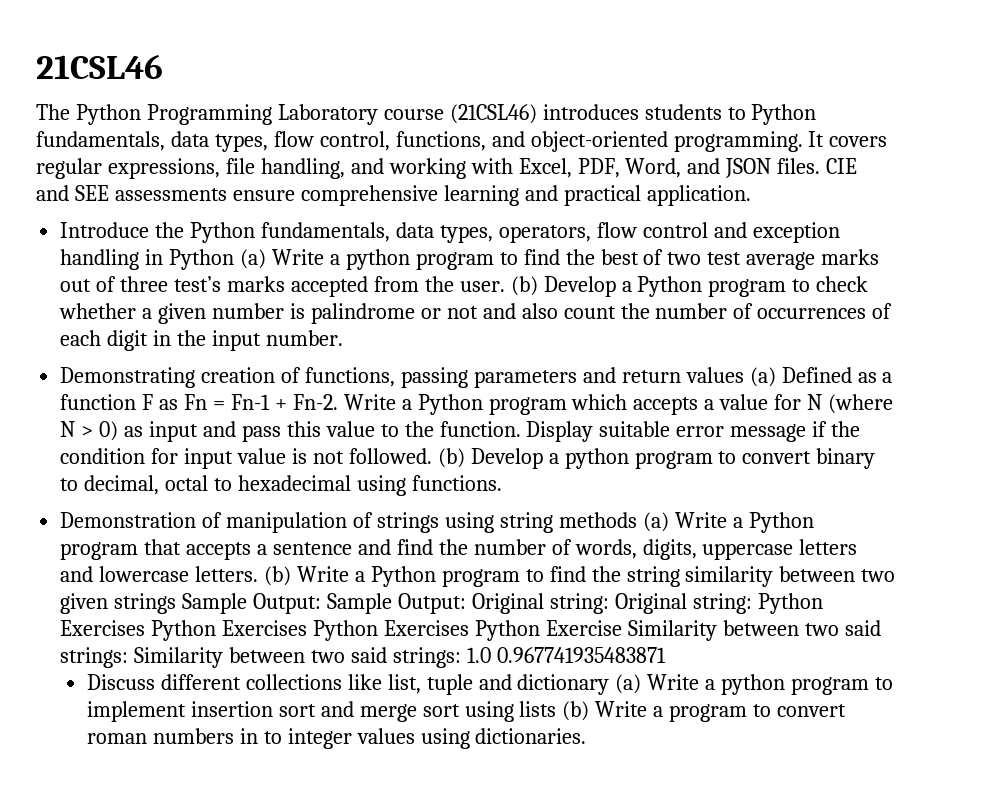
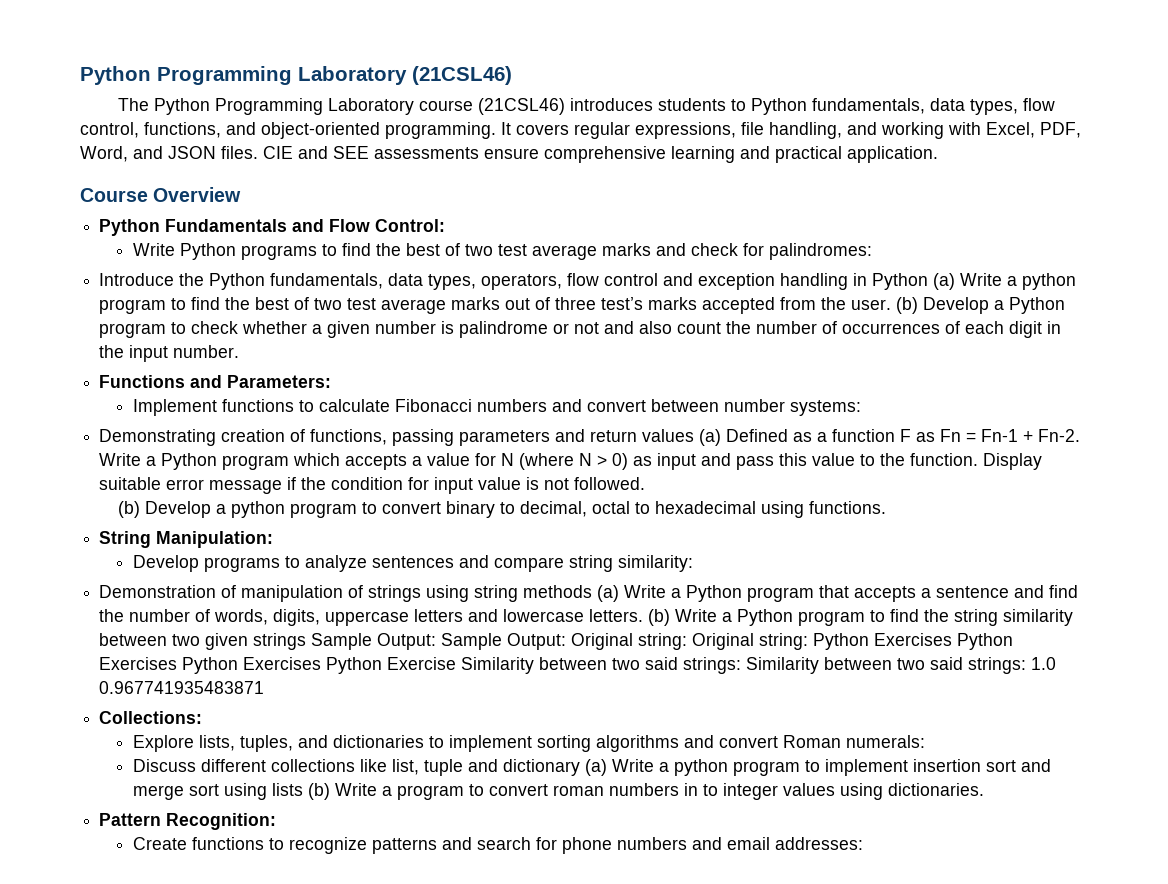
[36,54,163,79] 21CSL46 -> [80,66,512,85] Python Programming Laboratory (21CSL46)
(751, 195) none -> [80,187,242,202] [99,219,446,236] [133,243,873,260] // Course Overview // Python Fundamentals and Flow Control: // Write Python programs to find the best of two test average marks and check for palindromes:
(343, 338) none -> [99,375,332,388] [133,399,862,416] // Functions and Parameters: // Implement functions to calculate Fibonacci numbers and convert between number systems:
(432, 456) none -> (646, 483) //
(502, 483) none -> [99,531,274,548] [133,555,694,572] // String Manipulation: // Develop programs to analyze sentences and compare string similarity:
(666, 655) none -> [99,711,203,724] [133,735,926,752] // Collections: // Explore lists, tuples, and dictionaries to implement sorting algorithms and convert Roman numerals:
(587, 736) none -> [99,813,277,830] [133,837,864,854] // Pattern Recognition: // Create functions to recognize patterns and search for phone numbers and email addresses:

